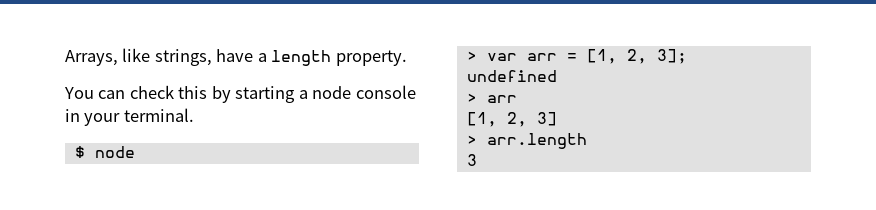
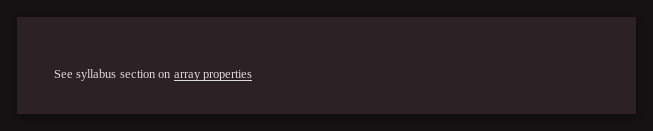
[65,48,407,66] [64,85,416,103] [65,108,194,126] [74,146,135,158] [466,49,687,64] [466,70,557,82] [466,93,517,103] [466,112,557,127] [466,133,587,149] [466,154,477,166] Arrays, like strings, have a length property. // You can check this by starting a node console in your terminal. // $ node // > var arr = [1, 2, 3]; // undefined // > arr // [1, 2, 3] // > arr.length // 3 -> [54,69,252,81] See syllabus section on array properties

